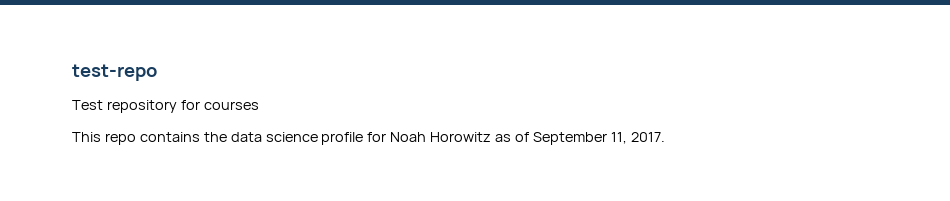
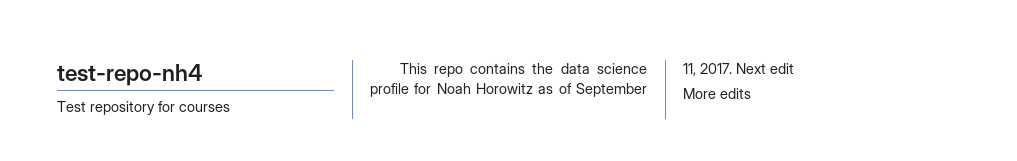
[72,64,157,81] test-repo -> [57,64,202,86] test-repo-nh4
(665, 137) none -> [736,63,794,74] [683,88,751,99] Next edit // More edits

